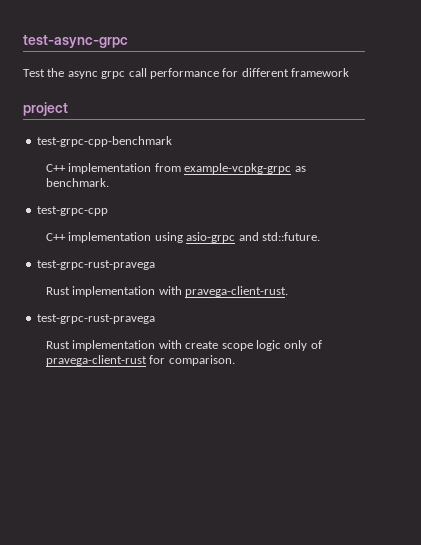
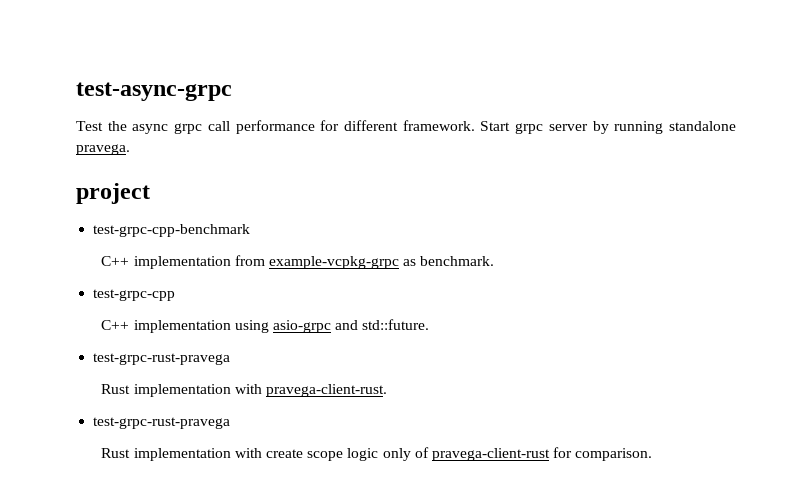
[291,68,349,77] framework -> [402,120,736,134] [76,144,130,155] framework. Start grpc server by running standalone pravega.

